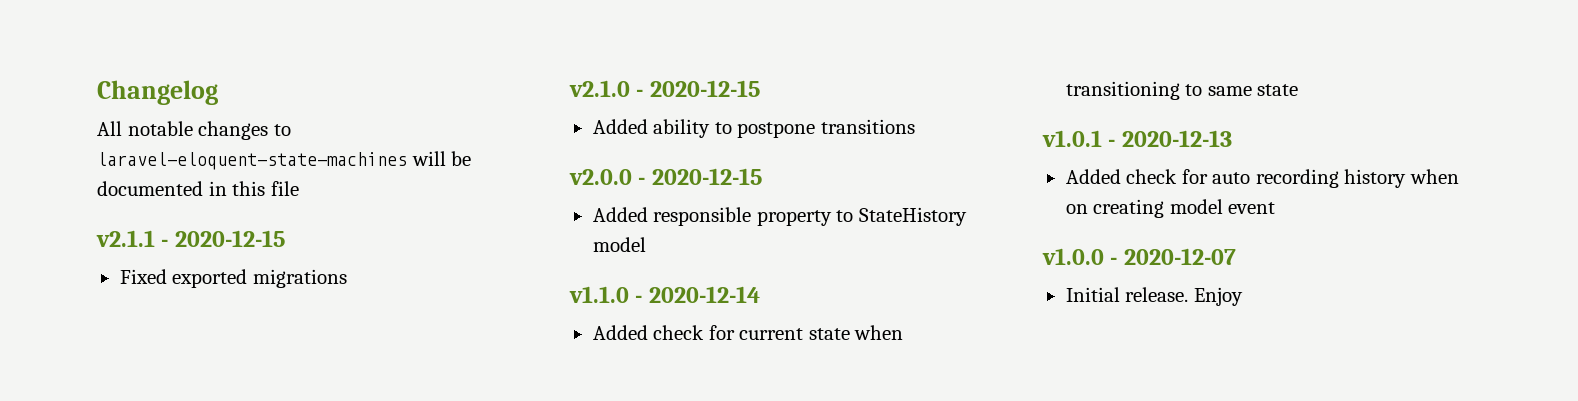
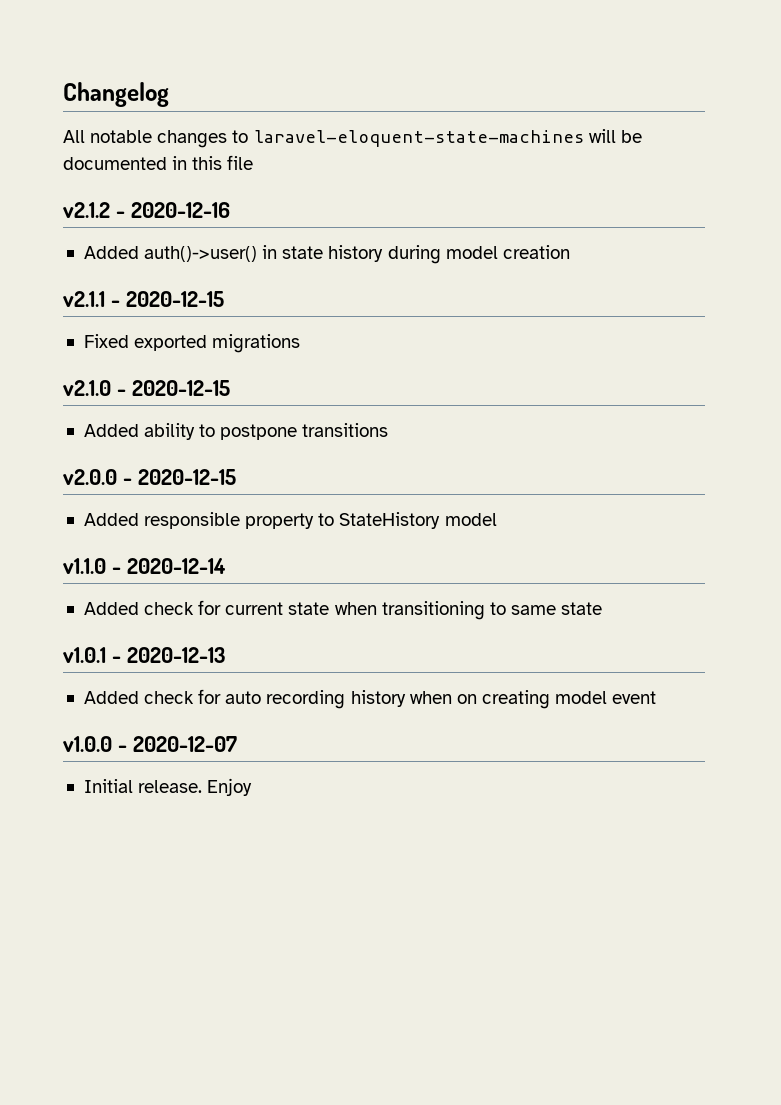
(299, 188) none -> [63,202,230,218] [83,245,570,264] // v2.1.2 - 2020-12-16 // Added auth()->user() in state history during model creation

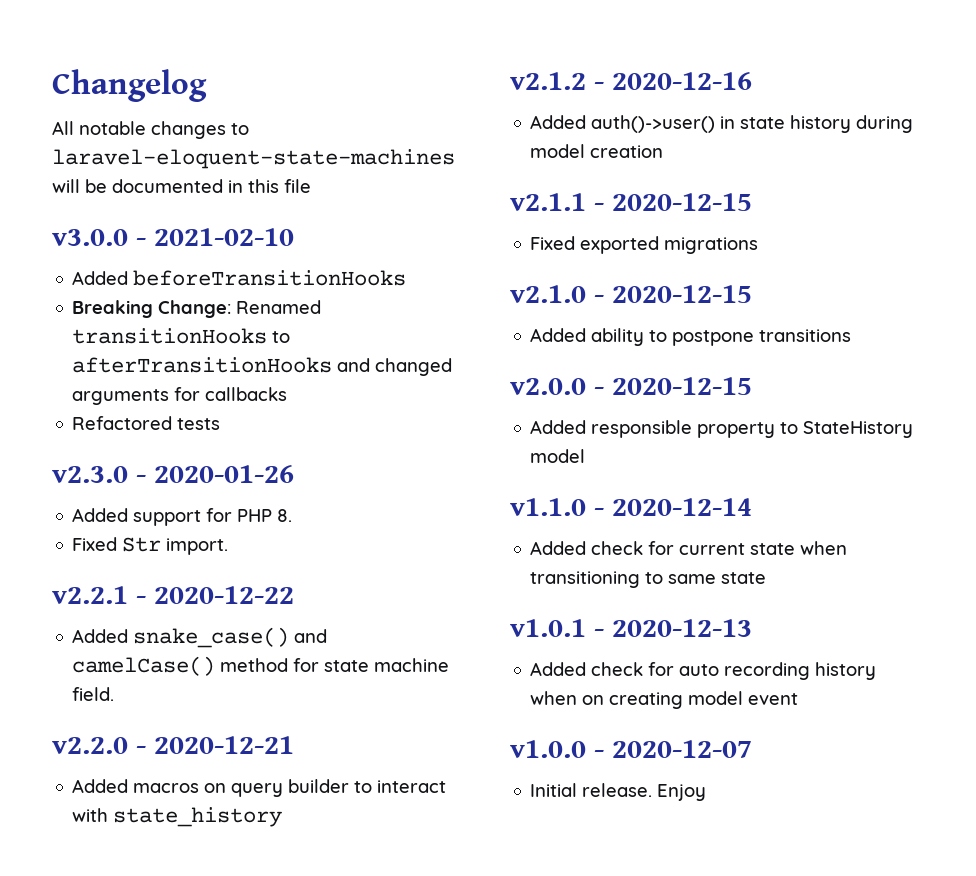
(254, 162) none -> [52,228,294,246] [72,270,407,286] [72,300,322,318] [72,328,291,344] [72,357,453,376] [72,387,288,405] [72,416,221,430] [52,465,294,483] [72,508,293,526] [72,537,229,555] [52,586,294,604] [72,627,328,648] [72,656,450,676] [72,687,115,701] [52,736,294,754] [72,779,447,797] [72,807,283,827] // v3.0.0 - 2021-02-10 // Added beforeTransitionHooks // Breaking Change: Renamed transitionHooks to afterTransitionHooks and changed arguments for callbacks // Refactored tests // v2.3.0 - 2020-01-26 // Added support for PHP 8. // Fixed Str import. // v2.2.1 - 2020-12-22 // Added snake_case() and camelCase() method for state machine field. // v2.2.0 - 2020-12-21 // Added macros on query builder to interact with state_history

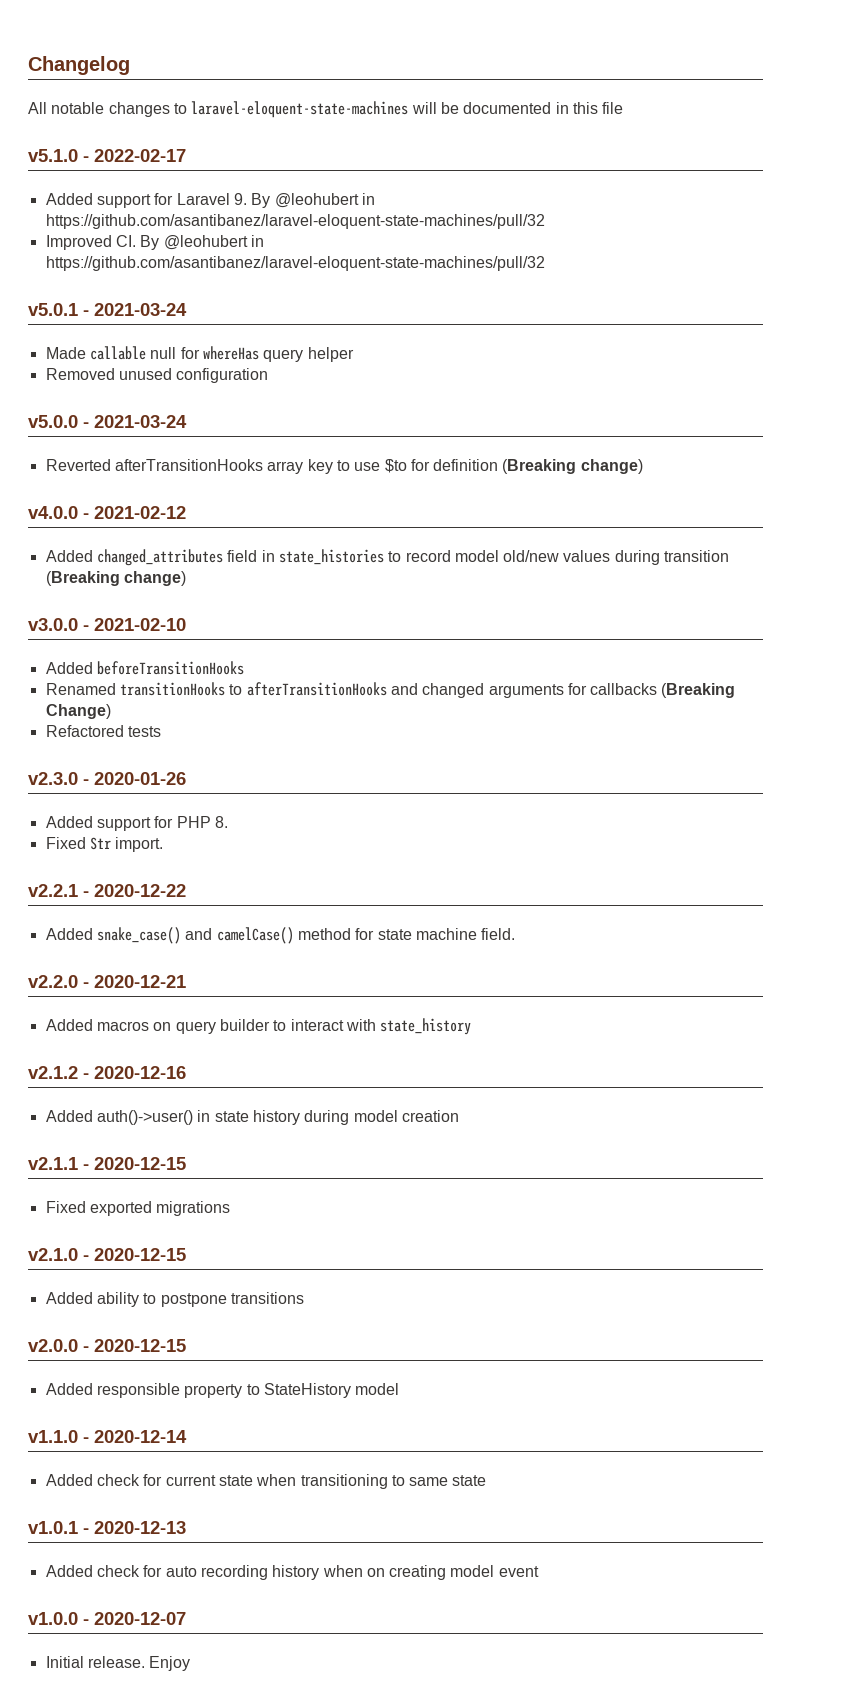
(311, 186) none -> [28,149,186,162] [45,193,375,208] [45,214,545,229] [45,235,264,250] [45,256,545,271] [28,303,187,316] [45,346,354,362] [45,368,269,383] [28,415,187,428] [45,459,643,474] [28,506,186,519] [45,549,730,566] [45,571,186,586] // v5.1.0 - 2022-02-17 // Added support for Laravel 9. By @leohubert in https://github.com/asantibanez/laravel-eloquent-state-machines/pull/32 // Improved CI. By @leohubert in https://github.com/asantibanez/laravel-eloquent-state-machines/pull/32 // v5.0.1 - 2021-03-24 // Made callable null for whereHas query helper // Removed unused configuration // v5.0.0 - 2021-03-24 // Reverted afterTransitionHooks array key to use $to for definition (Breaking change) // v4.0.0 - 2021-02-12 // Added changed_attributes field in state_histories to record model old/new values during transition (Breaking change)
[72,300,232,318] Breaking Change: -> (244, 668) none
(288, 394) none -> [661,683,736,698] [45,704,111,719] (Breaking Change)

